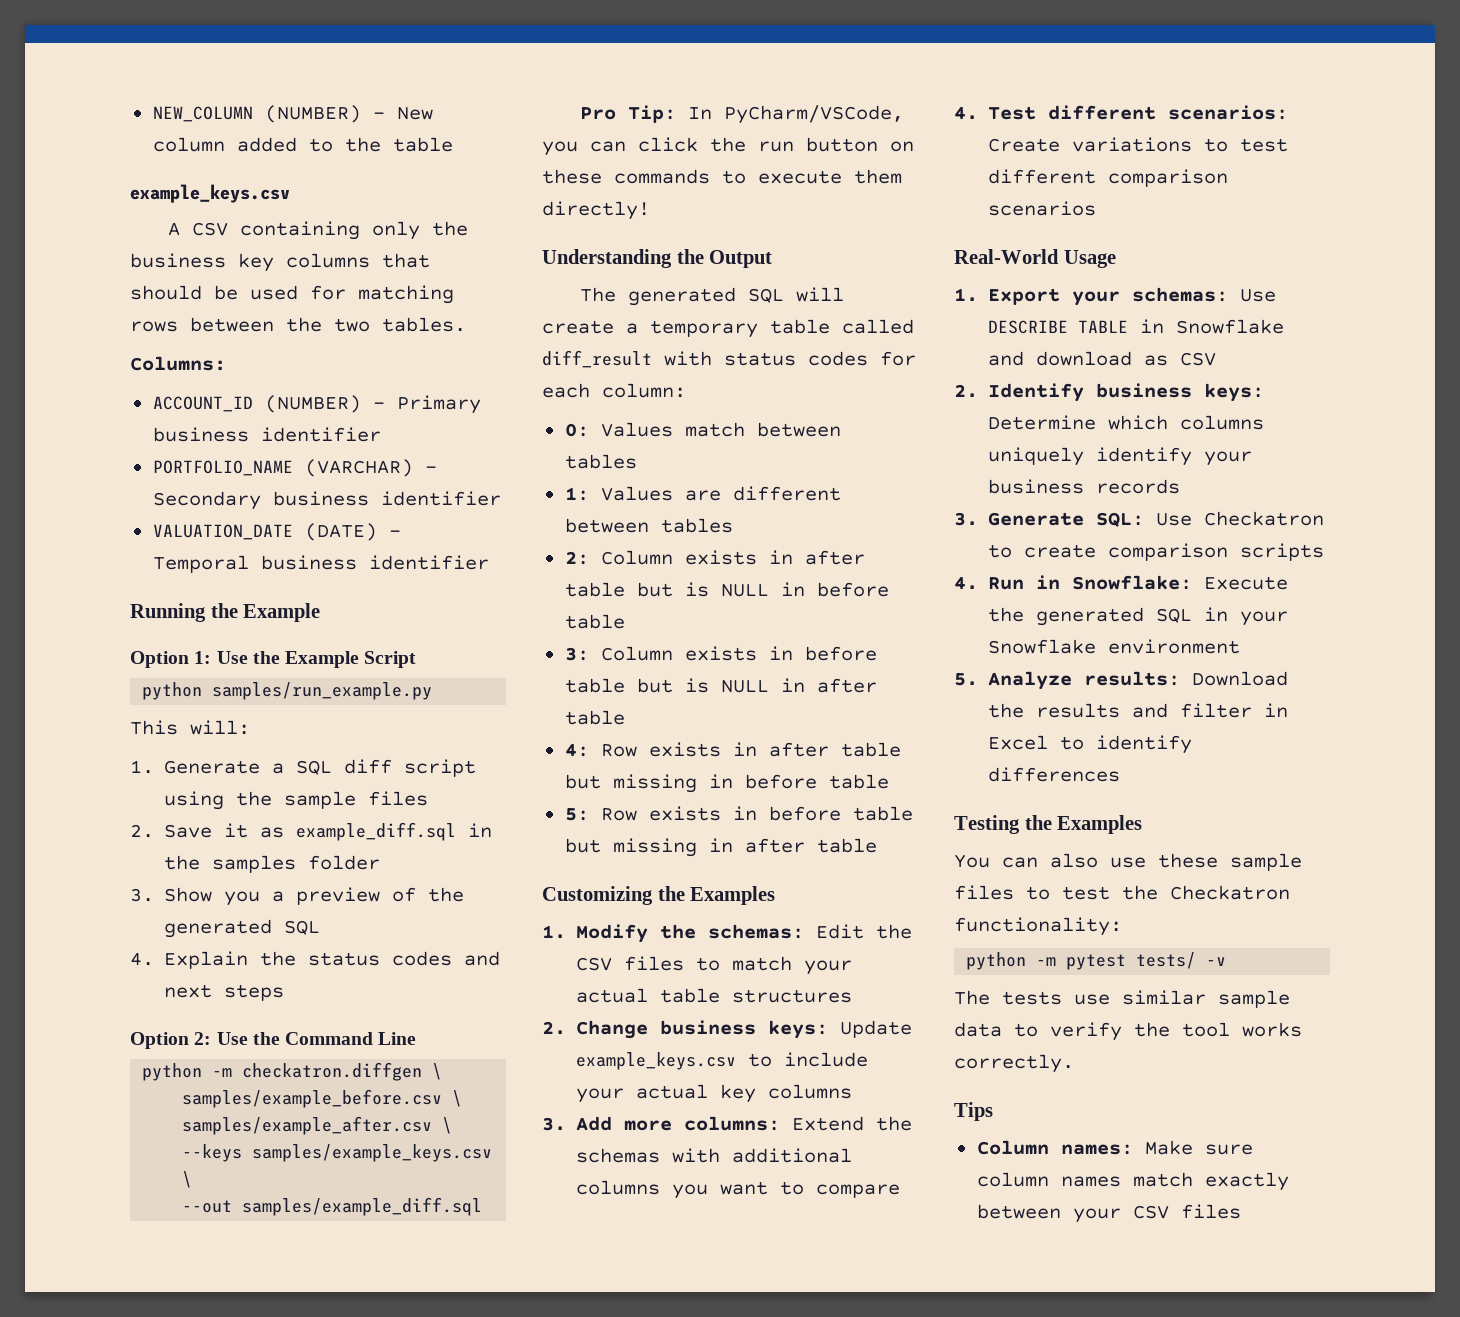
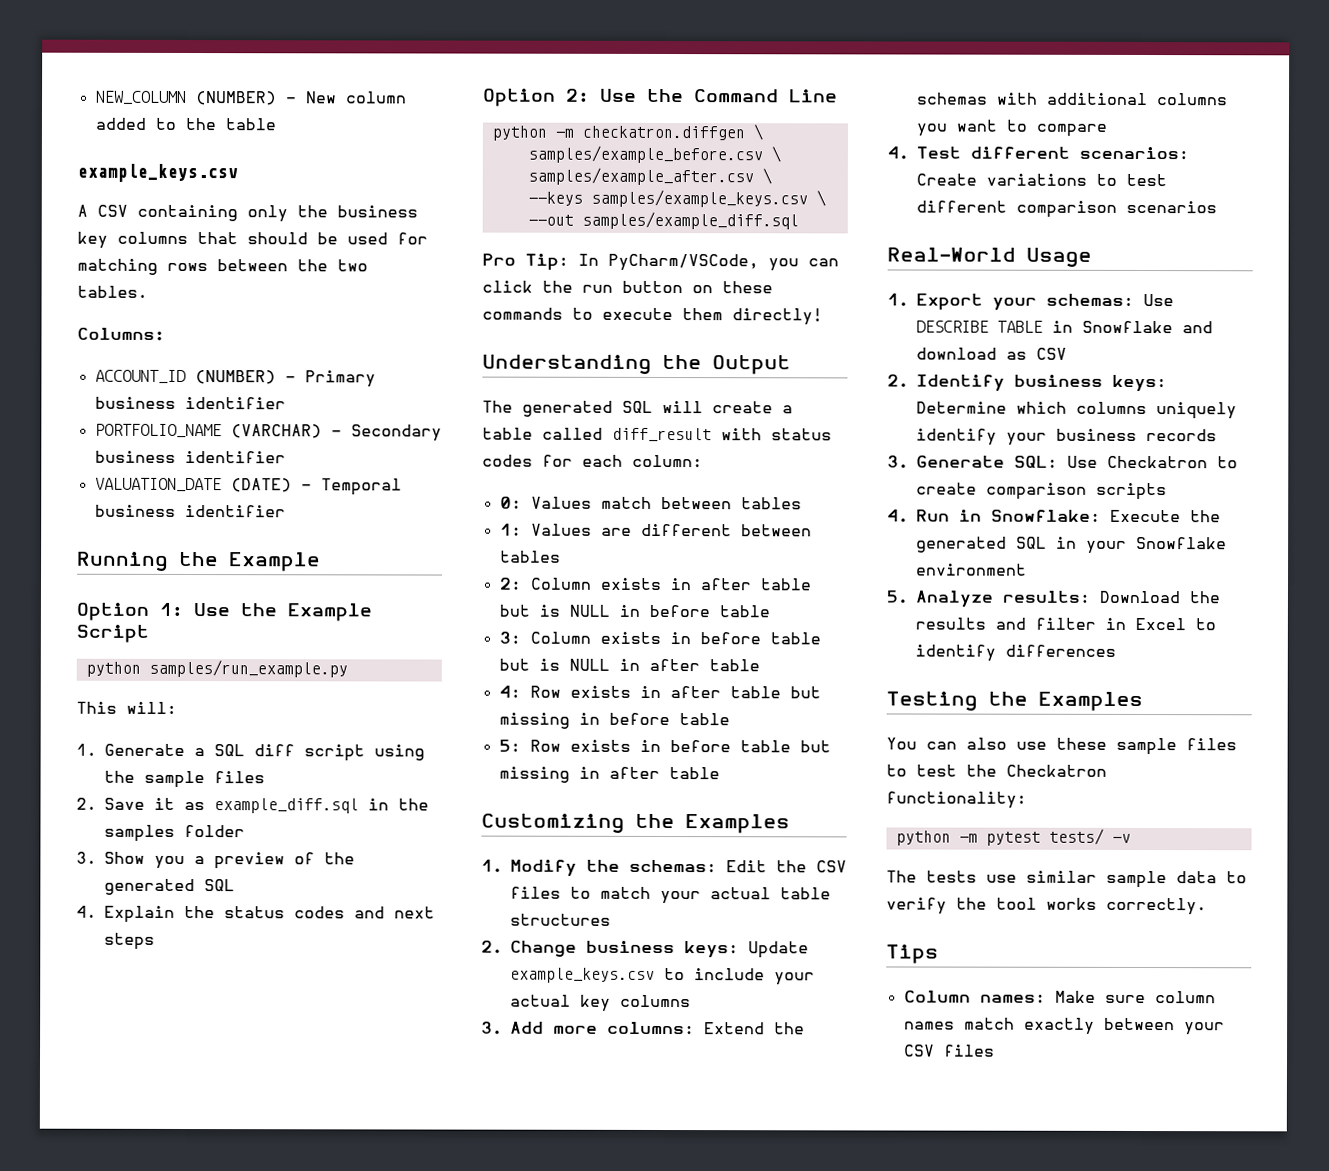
[650,320,758,338] temporary -> (793, 409) none

